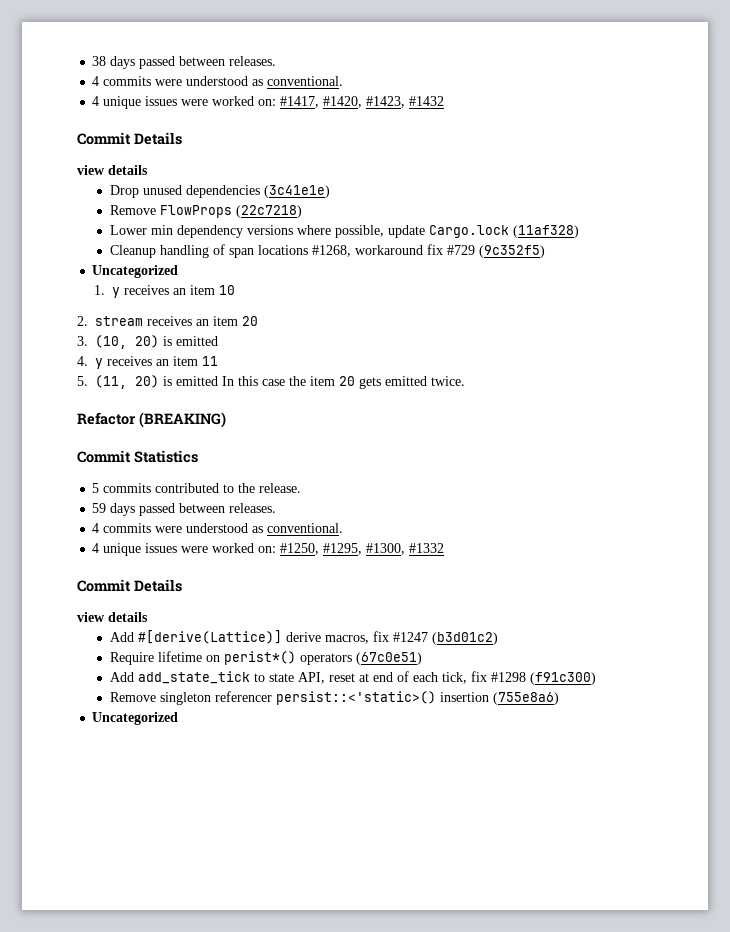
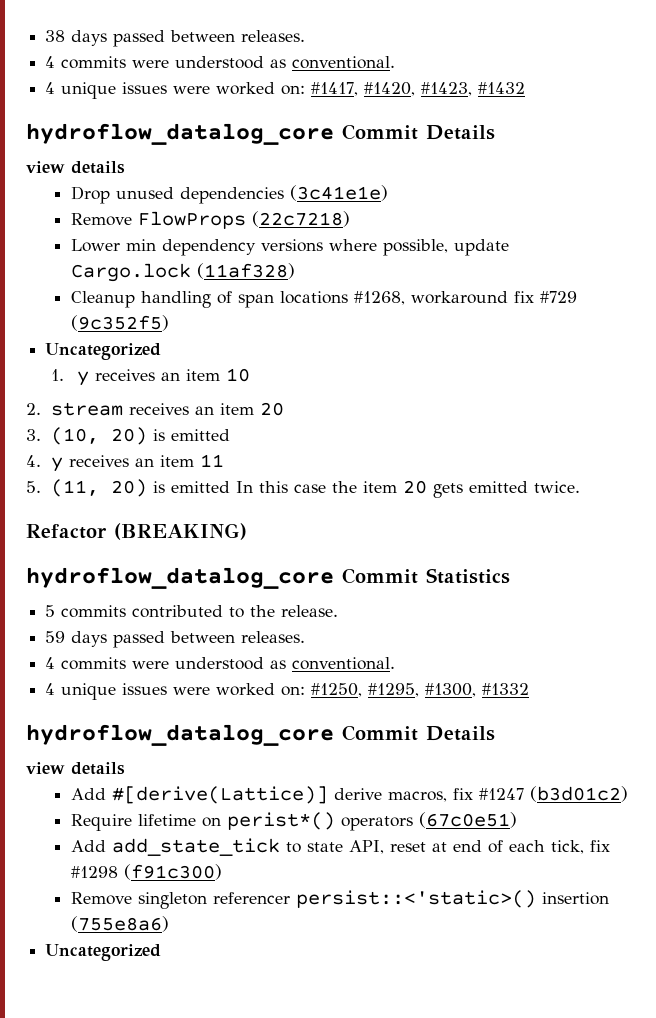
(445, 101) none -> [26,123,334,145] hydroflow_datalog_core
(226, 420) none -> [26,567,334,589] hydroflow_datalog_core
(445, 548) none -> [26,724,334,746] hydroflow_datalog_core

